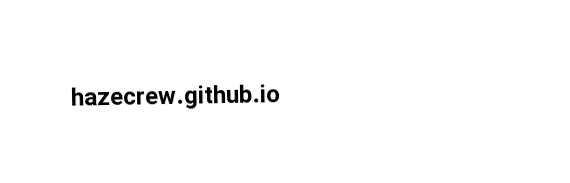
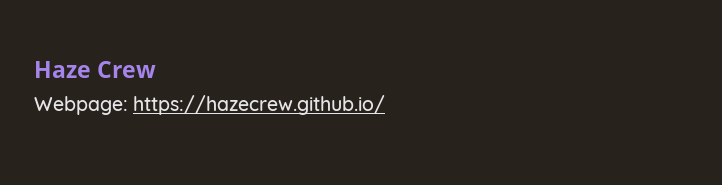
[70,84,281,111] hazecrew.github.io -> [34,61,157,78] [34,95,386,115] Haze Crew // Webpage: https://hazecrew.github.io/

